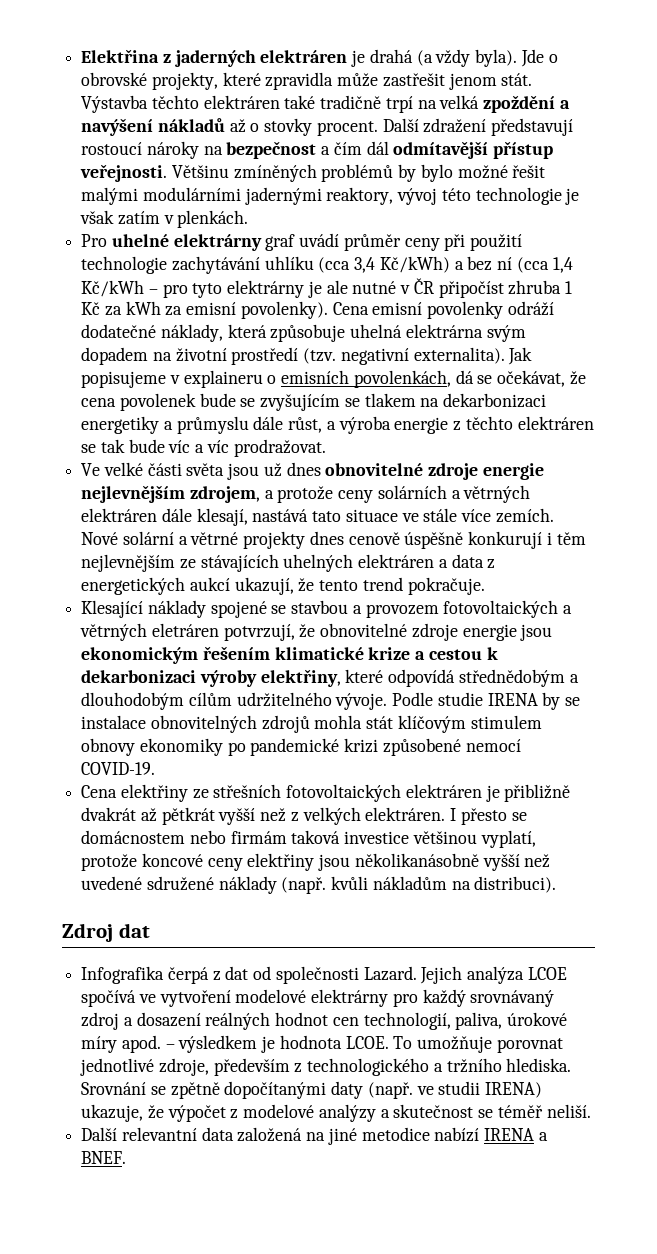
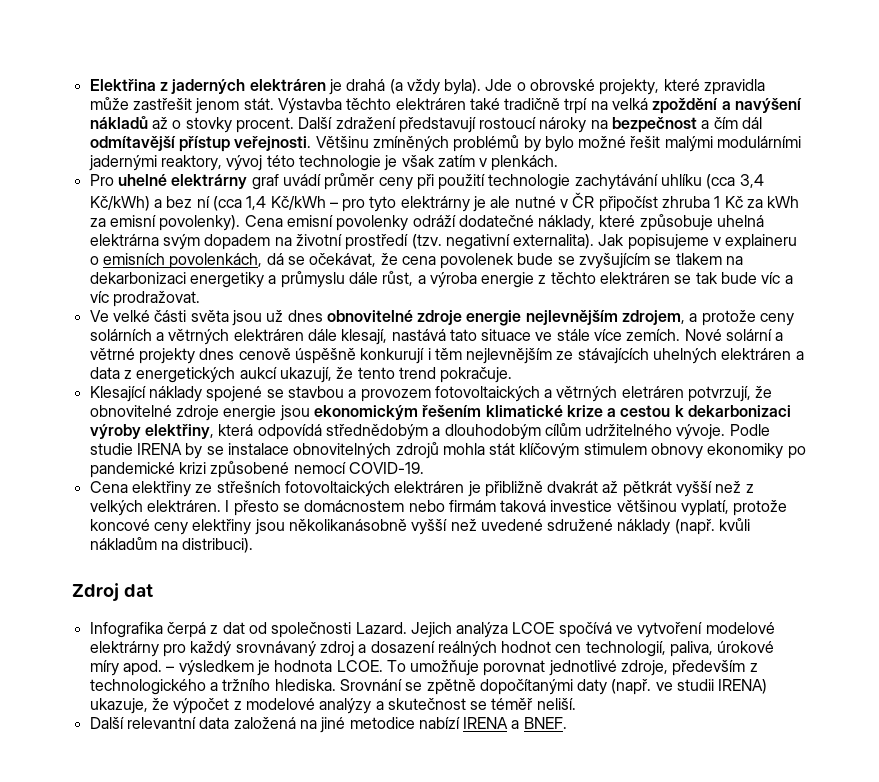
[227,324,267,338] která -> [599,215,636,227] které
[345,669,384,683] které -> [218,424,254,436] která

